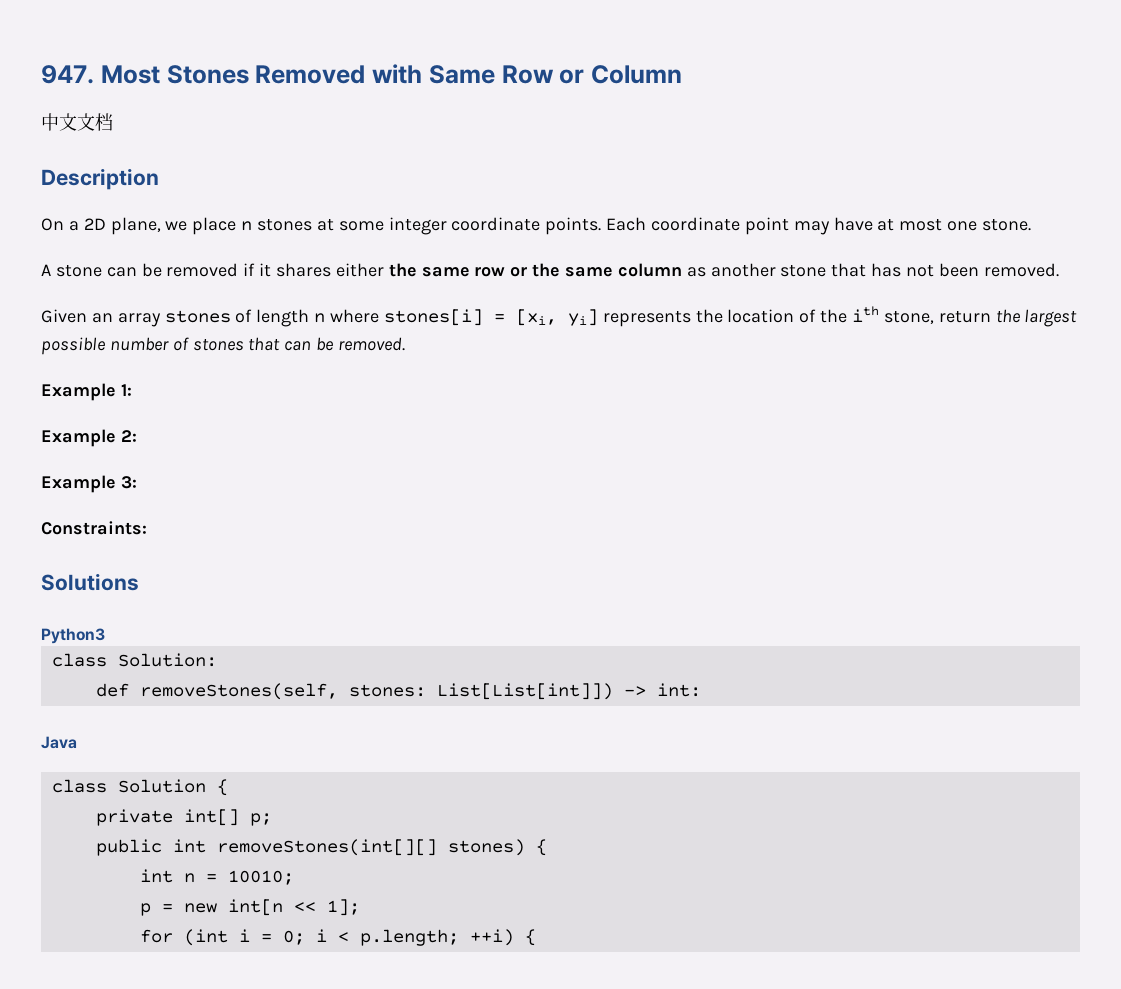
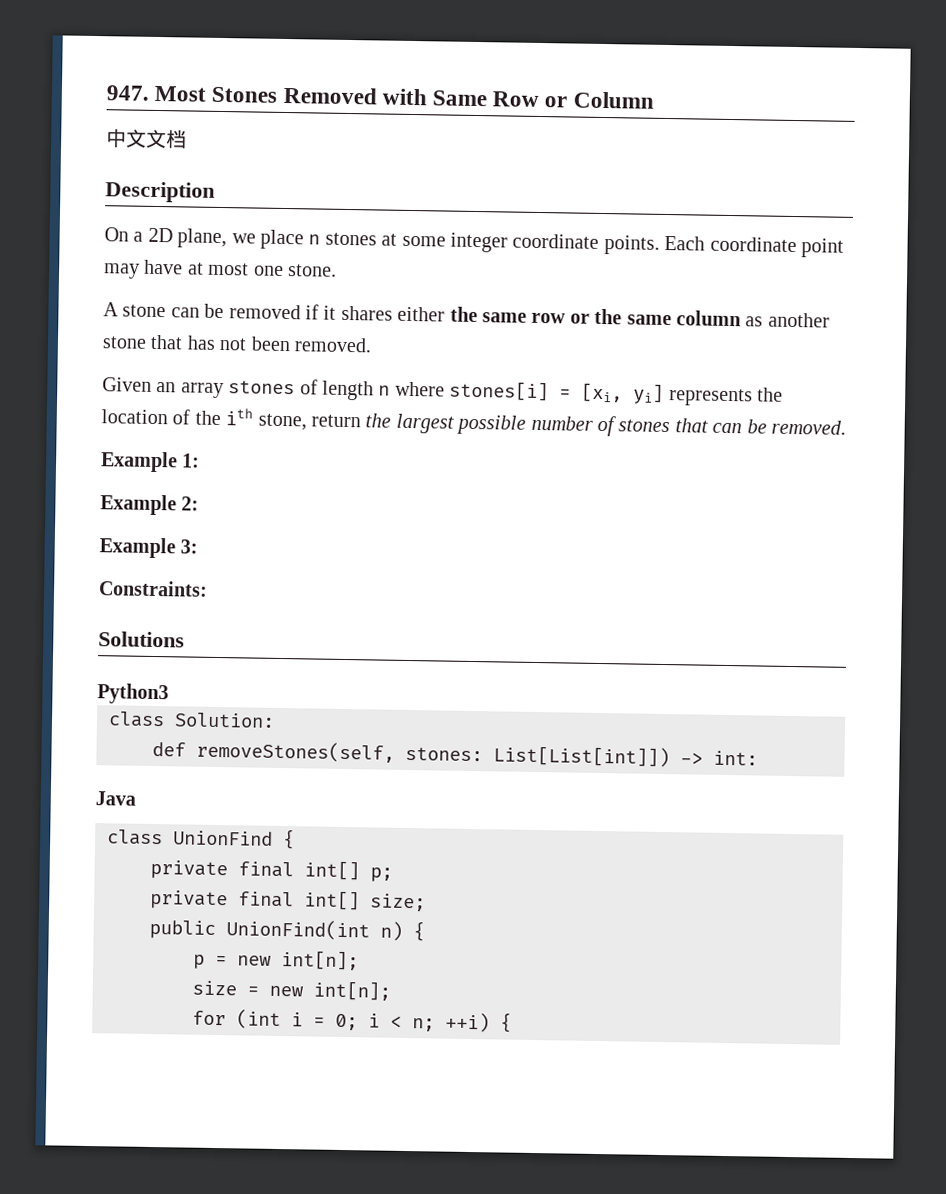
[117,779,206,793] Solution -> [173,830,273,846] UnionFind
(173, 817) none -> [238,861,294,878] final
[95,839,547,856] [139,869,294,885] [139,899,360,916] public int removeStones(int[][] stones) { // int n = 10010; // p = new int[n << 1]; -> [150,889,426,912] [149,919,425,942] [193,950,359,971] [192,980,391,1001] private final int[] size; // public UnionFind(int n) { // p = new int[n]; // size = new int[n];
[359,929,459,946] p.length; -> [412,1018,435,1032] n;

